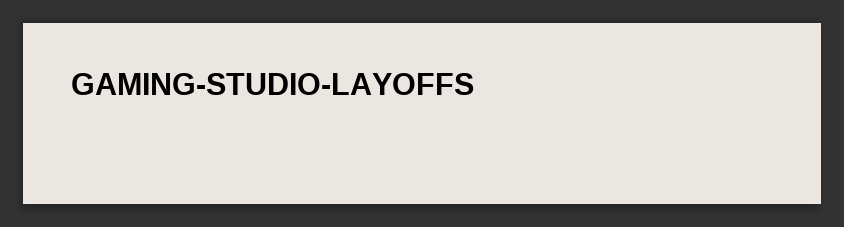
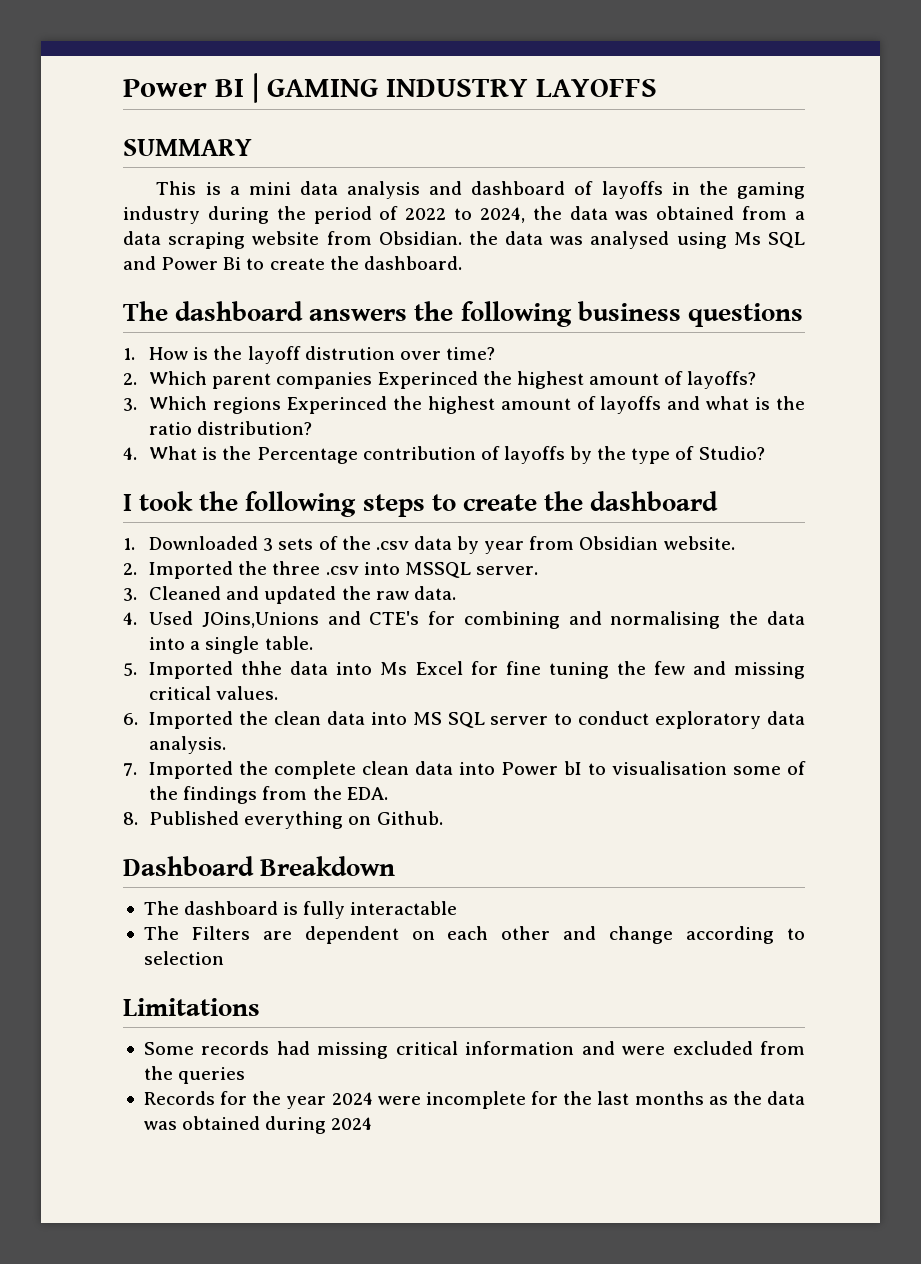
[71,73,474,95] GAMING-STUDIO-LAYOFFS -> [123,73,657,103] [123,139,252,156] [156,181,806,199] [123,206,805,224] [123,231,806,249] [123,256,462,270] [123,301,803,327] [123,346,495,364] [123,371,757,389] [123,396,806,414] [149,421,313,435] [123,446,765,464] [123,491,719,517] [123,536,735,554] [123,561,538,579] [123,586,456,604] [123,611,805,629] [149,636,313,654] [123,661,805,679] [149,686,279,700] [123,711,805,729] [149,736,227,754] [123,761,806,779] [149,786,388,804] [123,811,443,829] [123,856,396,876] [143,901,458,919] [143,926,805,944] [143,951,224,965] [123,998,260,1016] [143,1041,805,1059] [143,1066,246,1084] [143,1091,806,1109] [143,1116,373,1134] Power BI | GAMING INDUSTRY LAYOFFS // SUMMARY // This is a mini data analysis and dashboard of layoffs in the gaming industry during the period of 2022 to 2024, the data was obtained from a data scraping website from Obsidian. the data was analysed using Ms SQL and Power Bi to create the dashboard. // The dashboard answers the following business questions // 1. How is the layoff distrution over time? // 2. Which parent companies Experinced the highest amount of layoffs? // 3. Which regions Experinced the highest amount of layoffs and what is the ratio distribution? // 4. What is the Percentage contribution of layoffs by the type of Studio? // I took the following steps to create the dashboard // 1. Downloaded 3 sets of the .csv data by year from Obsidian website. // 2. Imported the three .csv into MSSQL server. // 3. Cleaned and updated the raw data. // 4. Used JOins,Unions and CTE's for combining and normalising the data into a single table. // 5. Imported thhe data into Ms Excel for fine tuning the few and missing critical values. // 6. Imported the clean data into MS SQL server to conduct exploratory data analysis. // 7. Imported the complete clean data into Power bI to visualisation some of the findings from the EDA. // 8. Published everything on Github. // Dashboard Breakdown // The dashboard is fully interactable // The Filters are dependent on each other and change according to selection // Limitations // Some records had missing critical information and were excluded from the queries // Records for the year 2024 were incomplete for the last months as the data was obtained during 2024

